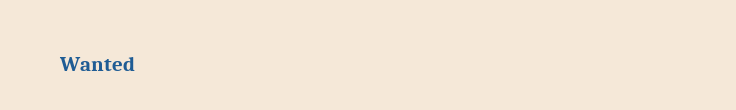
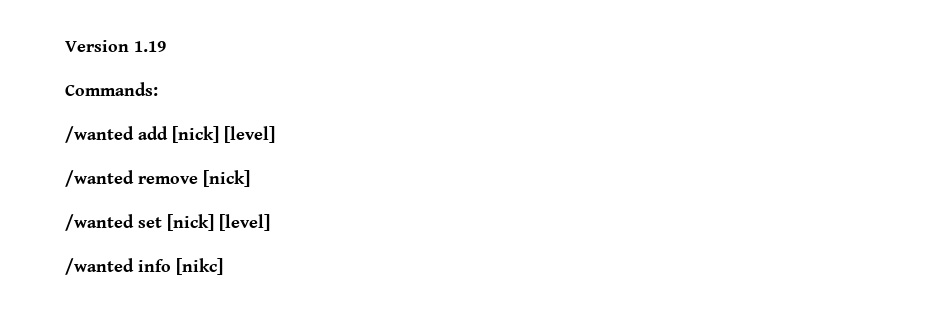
[59,56,135,71] Wanted -> [65,40,166,52] [65,82,158,96] [65,126,275,143] [65,170,250,187] [65,214,270,231] [65,258,223,275] Version 1.19 // Commands: // /wanted add [nick] [level] // /wanted remove [nick] // /wanted set [nick] [level] // /wanted info [nikc]

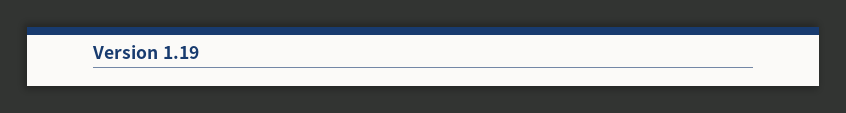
[65,82,158,96] [65,126,275,143] [65,170,250,187] [65,214,270,231] [65,258,223,275] // Commands: // /wanted add [nick] [level] // /wanted remove [nick] // /wanted set [nick] [level] // /wanted info [nikc] -> (199, 52) none

